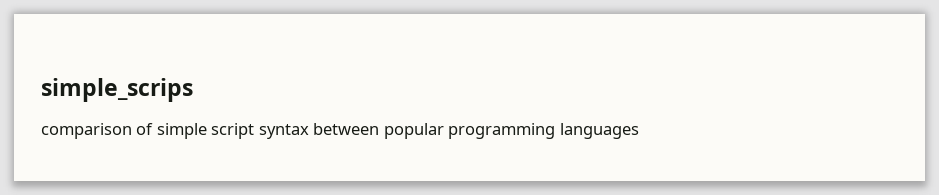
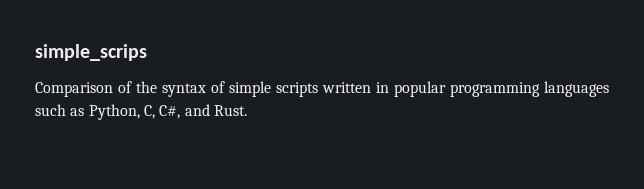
[41,123,639,139] comparison of simple script syntax between popular programming languages -> [35,81,609,97] [35,104,247,120] Comparison of the syntax of simple scripts written in popular programming languages such as Python, C, C#, and Rust.

